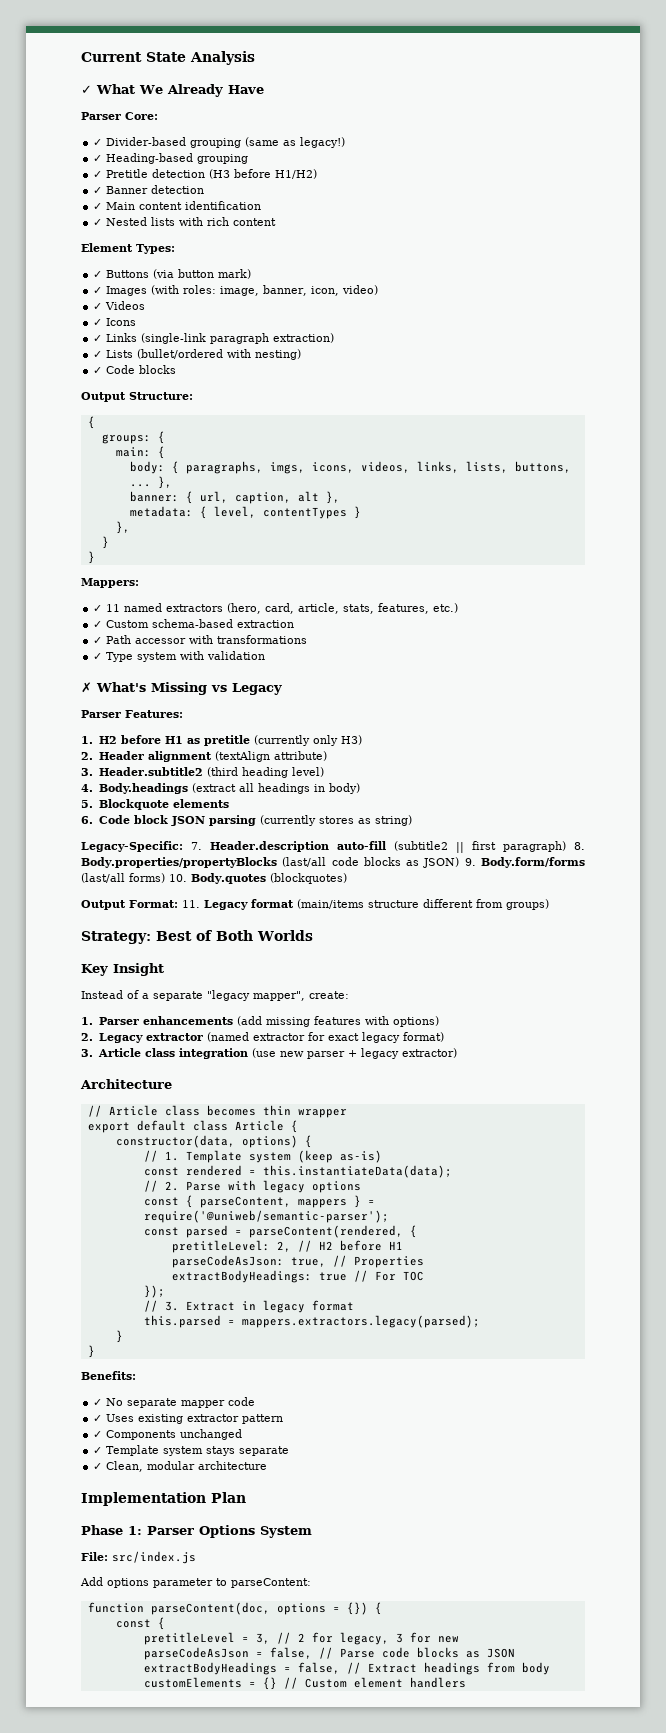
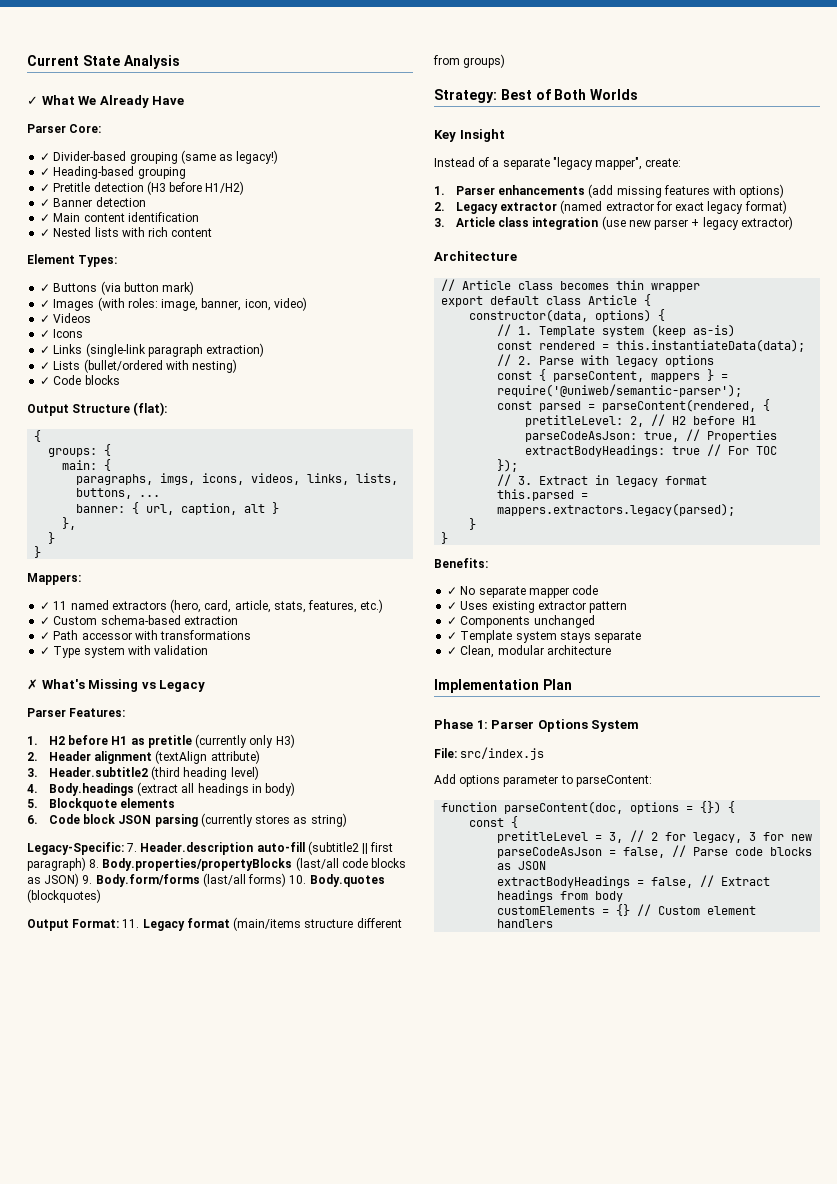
[129,392,193,400] Structure: -> [72,402,168,416] Structure (flat):
[129,461,179,474] body: { -> (112, 465) none
[157,476,172,489] }, -> (161, 496) none
[325,491,340,504] [129,506,347,519] }, // metadata: { level, contentTypes -> (266, 508) none

